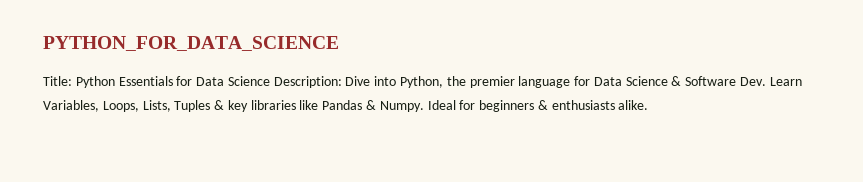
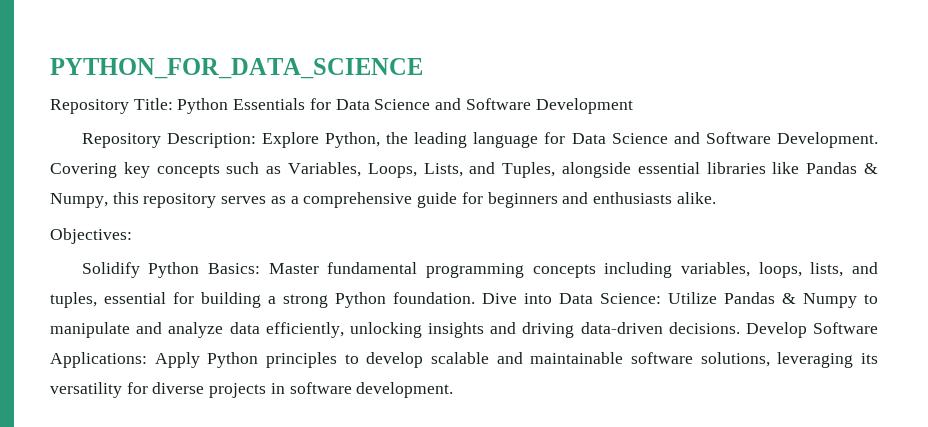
(339, 43) none -> [50,99,129,114] Repository
[273,76,397,88] Description: Dive into -> [435,98,633,114] [81,132,319,148] and Software Development // Repository Description: Explore
[469,76,515,88] premier -> [414,132,468,148] leading
[671,76,802,86] [43,100,456,112] & Software Dev. Learn Variables, Loops, Lists, Tuples & key libraries like Pandas & Numpy. Ideal -> [673,132,879,148] [50,162,878,178] [50,192,458,208] and Software Development. Covering key concepts such as Variables, Loops, Lists, and Tuples, alongside essential libraries like Pandas & Numpy, this repository serves as a comprehensive guide
[537,100,548,110] & -> [562,192,589,204] and
(649, 105) none -> [50,228,132,244] [81,262,879,278] [50,292,878,308] [50,322,878,338] [50,352,878,368] [50,382,454,398] // Objectives: // Solidify Python Basics: Master fundamental programming concepts including variables, loops, lists, and tuples, essential for building a strong Python foundation. Dive into Data Science: Utilize Pandas & Numpy to manipulate and analyze data efficiently, unlocking insights and driving data-driven decisions. Develop Software Applications: Apply Python principles to develop scalable and maintainable software solutions, leveraging its versatility for diverse projects in software development.

